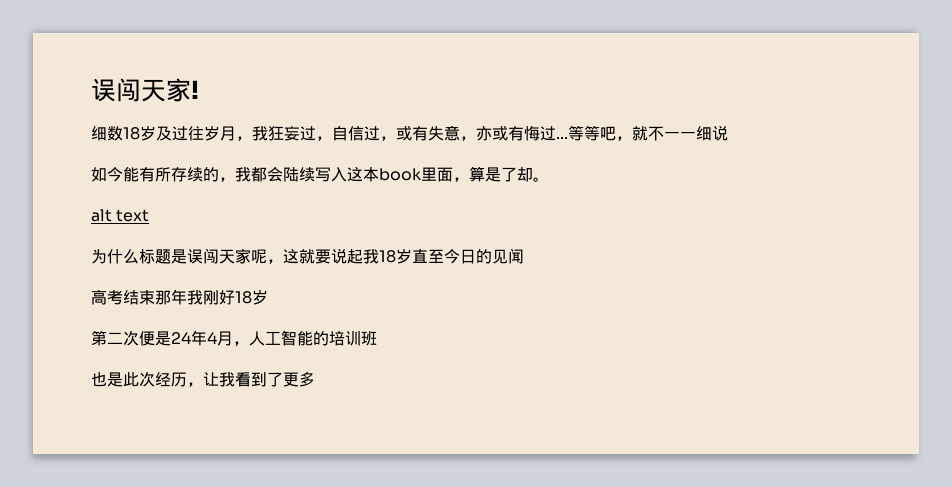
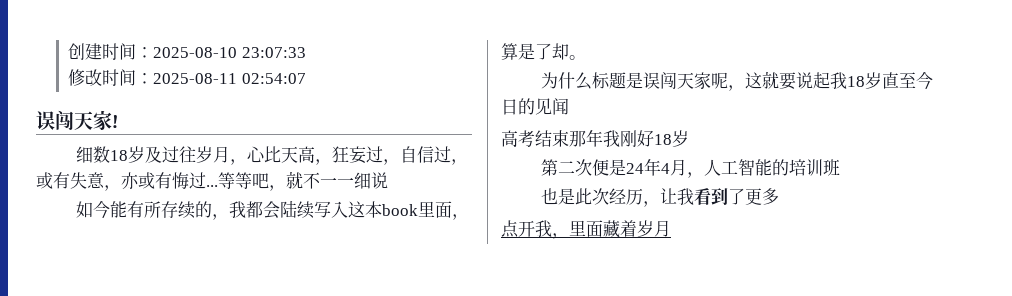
(91, 90) none -> [68,43,306,60] [68,69,306,86] 创建时间：2025-08-10 23:07:33 // 修改时间：2025-08-11 02:54:07 //
[252,126,268,141] 我 -> [246,146,332,165] 心比天高，
[91,209,150,222] // alt text -> (586, 57) none
(315, 379) none -> [501,220,671,239] // 点开我，里面藏着岁月

